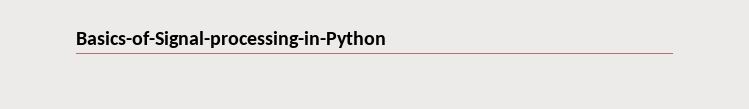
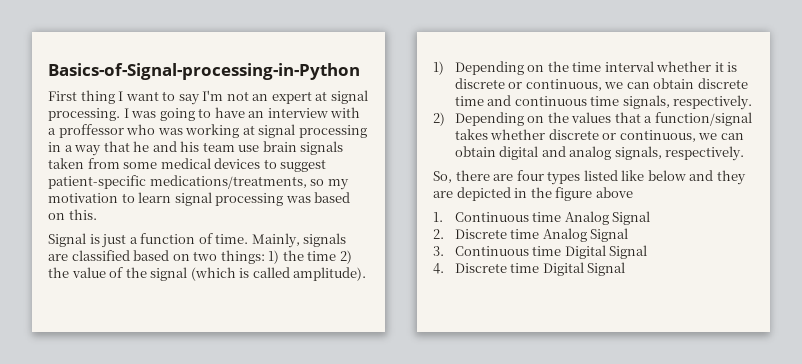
(386, 39) none -> [48,90,368,105] [48,107,361,121] [48,124,367,138] [48,141,344,156] [48,158,327,172] [48,175,349,190] [48,192,351,206] [48,209,97,220] [48,233,347,248] [48,250,352,264] [48,267,367,281] [433,61,738,75] [454,78,748,91] [454,95,753,110] [433,112,752,126] [454,129,744,142] [454,146,745,161] [433,170,746,185] [433,187,633,201] [433,211,651,225] [433,228,629,242] [433,245,648,259] [433,262,626,276] // First thing I want to say I'm not an expert at signal processing. I was going to have an interview with a proffessor who was working at signal processing in a way that he and his team use brain signals taken from some medical devices to suggest patient-specific medications/treatments, so my motivation to learn signal processing was based on this. // Signal is just a function of time. Mainly, signals are classified based on two things: 1) the time 2) the value of the signal (which is called amplitude). // 1) Depending on the time interval whether it is discrete or continuous, we can obtain discrete time and continuous time signals, respectively. // 2) Depending on the values that a function/signal takes whether discrete or continuous, we can obtain digital and analog signals, respectively. // So, there are four types listed like below and they are depicted in the figure above // 1. Continuous time Analog Signal // 2. Discrete time Analog Signal // 3. Continuous time Digital Signal // 4. Discrete time Digital Signal

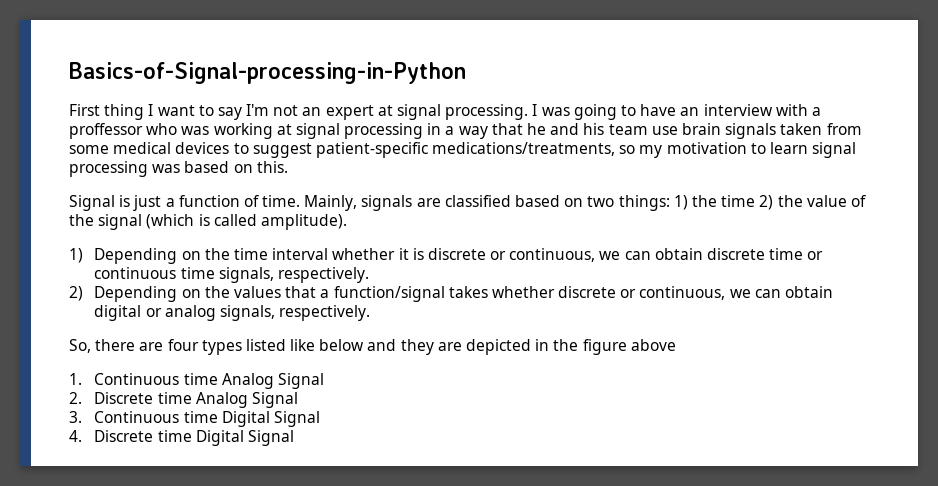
[487,95,512,106] and -> [807,251,824,260] or
[541,146,566,157] and -> [145,308,162,317] or

